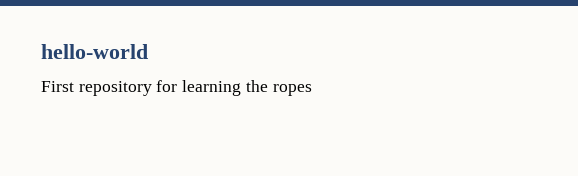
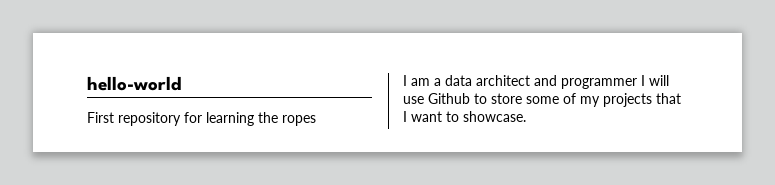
(312, 90) none -> [403,75,669,89] [403,93,681,107] [403,111,526,122] // I am a data architect and programmer I will use Github to store some of my projects that I want to showcase.

